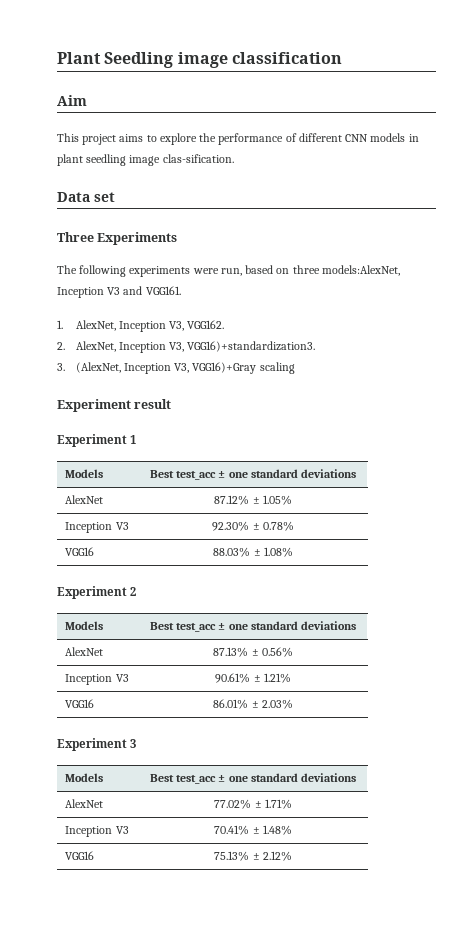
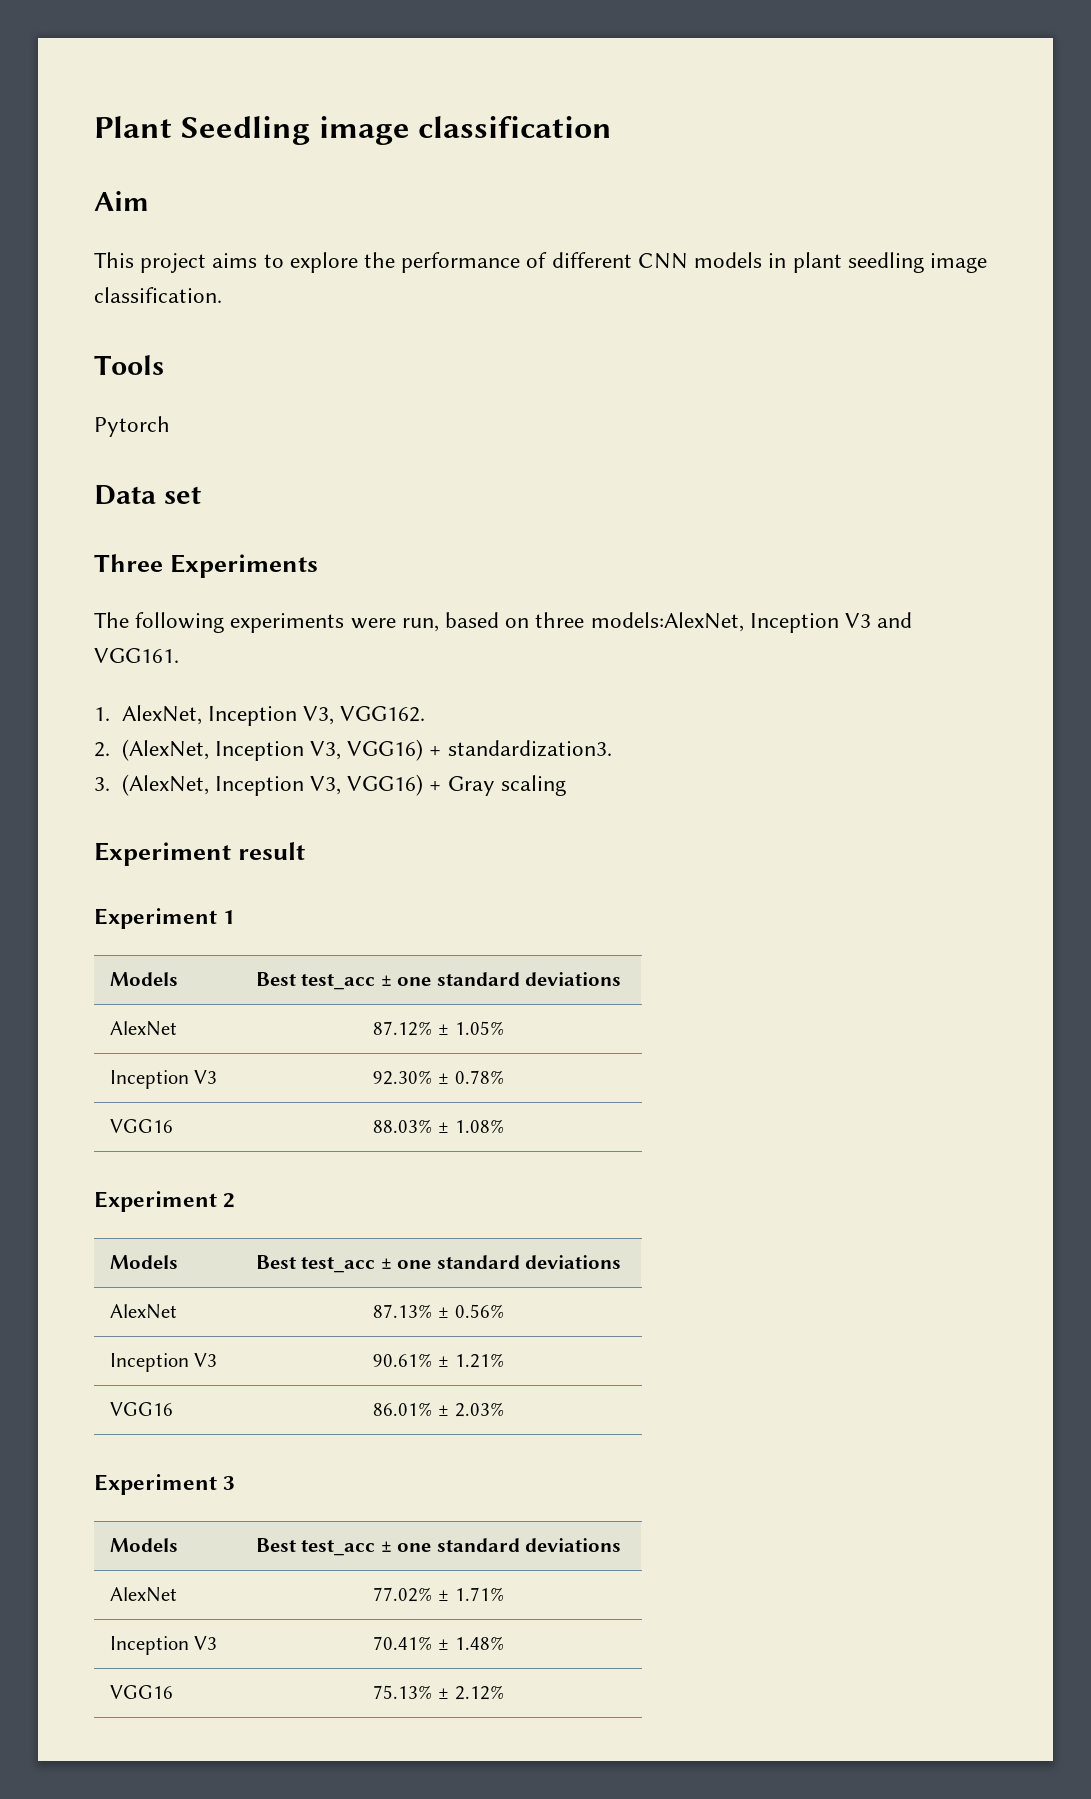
[162,154,234,163] clas-sification. -> [94,287,222,303] [94,355,164,375] [94,416,170,437] classification. // Tools // Pytorch
[75,341,316,353] AlexNet, Inception V3, VGG16)+standardization3. -> [121,739,612,761] (AlexNet, Inception V3, VGG16) + standardization3.
[192,362,257,374] VGG16)+Gray -> [347,774,495,796] VGG16) + Gray

